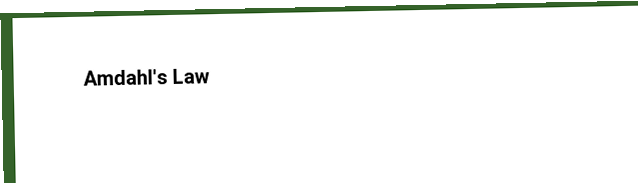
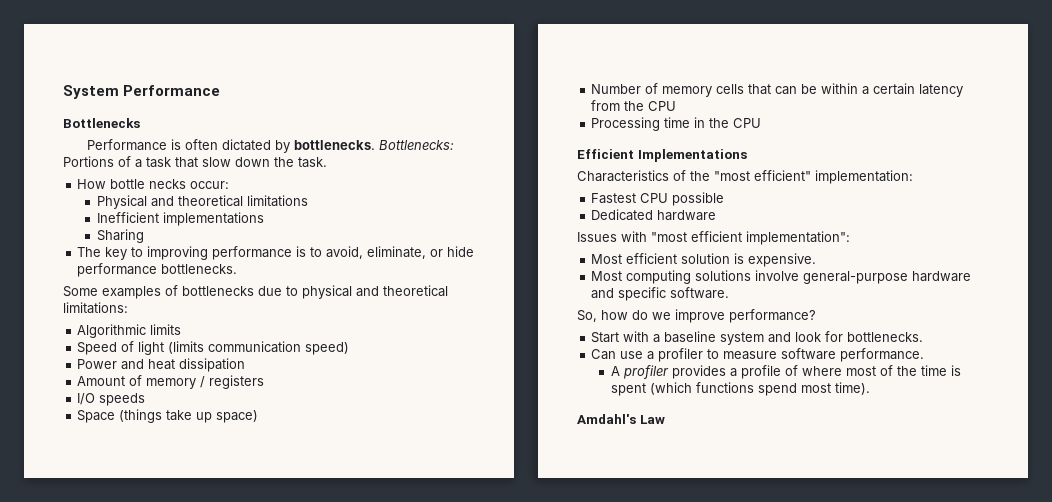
(83, 77) none -> [63,85,221,99] [63,118,140,128] [87,139,455,153] [63,156,327,168] [77,179,230,189] [96,195,308,209] [96,212,264,226] [96,229,144,243] [77,246,475,260] [77,263,238,277] [63,285,448,299] [63,302,128,314] [77,324,182,338] [77,341,350,355] [77,358,246,372] [77,375,265,389] [77,393,146,406] [77,409,259,423] [591,83,964,97] [591,100,677,111] [591,117,762,131] [577,149,747,162] [577,170,913,184] [591,192,725,206] [591,209,717,221] [577,231,850,245] [591,253,817,267] [591,270,972,284] [591,287,730,301] [577,309,816,323] [591,331,924,345] [591,348,925,362] [610,365,961,379] [610,382,870,396] System Performance // Bottlenecks // Performance is often dictated by bottlenecks. Bottlenecks: Portions of a task that slow down the task. // How bottle necks occur: // Physical and theoretical limitations // Inefficient implementations // Sharing // The key to improving performance is to avoid, eliminate, or hide performance bottlenecks. // Some examples of bottlenecks due to physical and theoretical limitations: // Algorithmic limits // Speed of light (limits communication speed) // Power and heat dissipation // Amount of memory / registers // I/O speeds // Space (things take up space) // Number of memory cells that can be within a certain latency from the CPU // Processing time in the CPU // Efficient Implementations // Characteristics of the "most efficient" implementation: // Fastest CPU possible // Dedicated hardware // Issues with "most efficient implementation": // Most efficient solution is expensive. // Most computing solutions involve general-purpose hardware and specific software. // So, how do we improve performance? // Start with a baseline system and look for bottlenecks. // Can use a profiler to measure software performance. // A profiler provides a profile of where most of the time is spent (which functions spend most time). //

